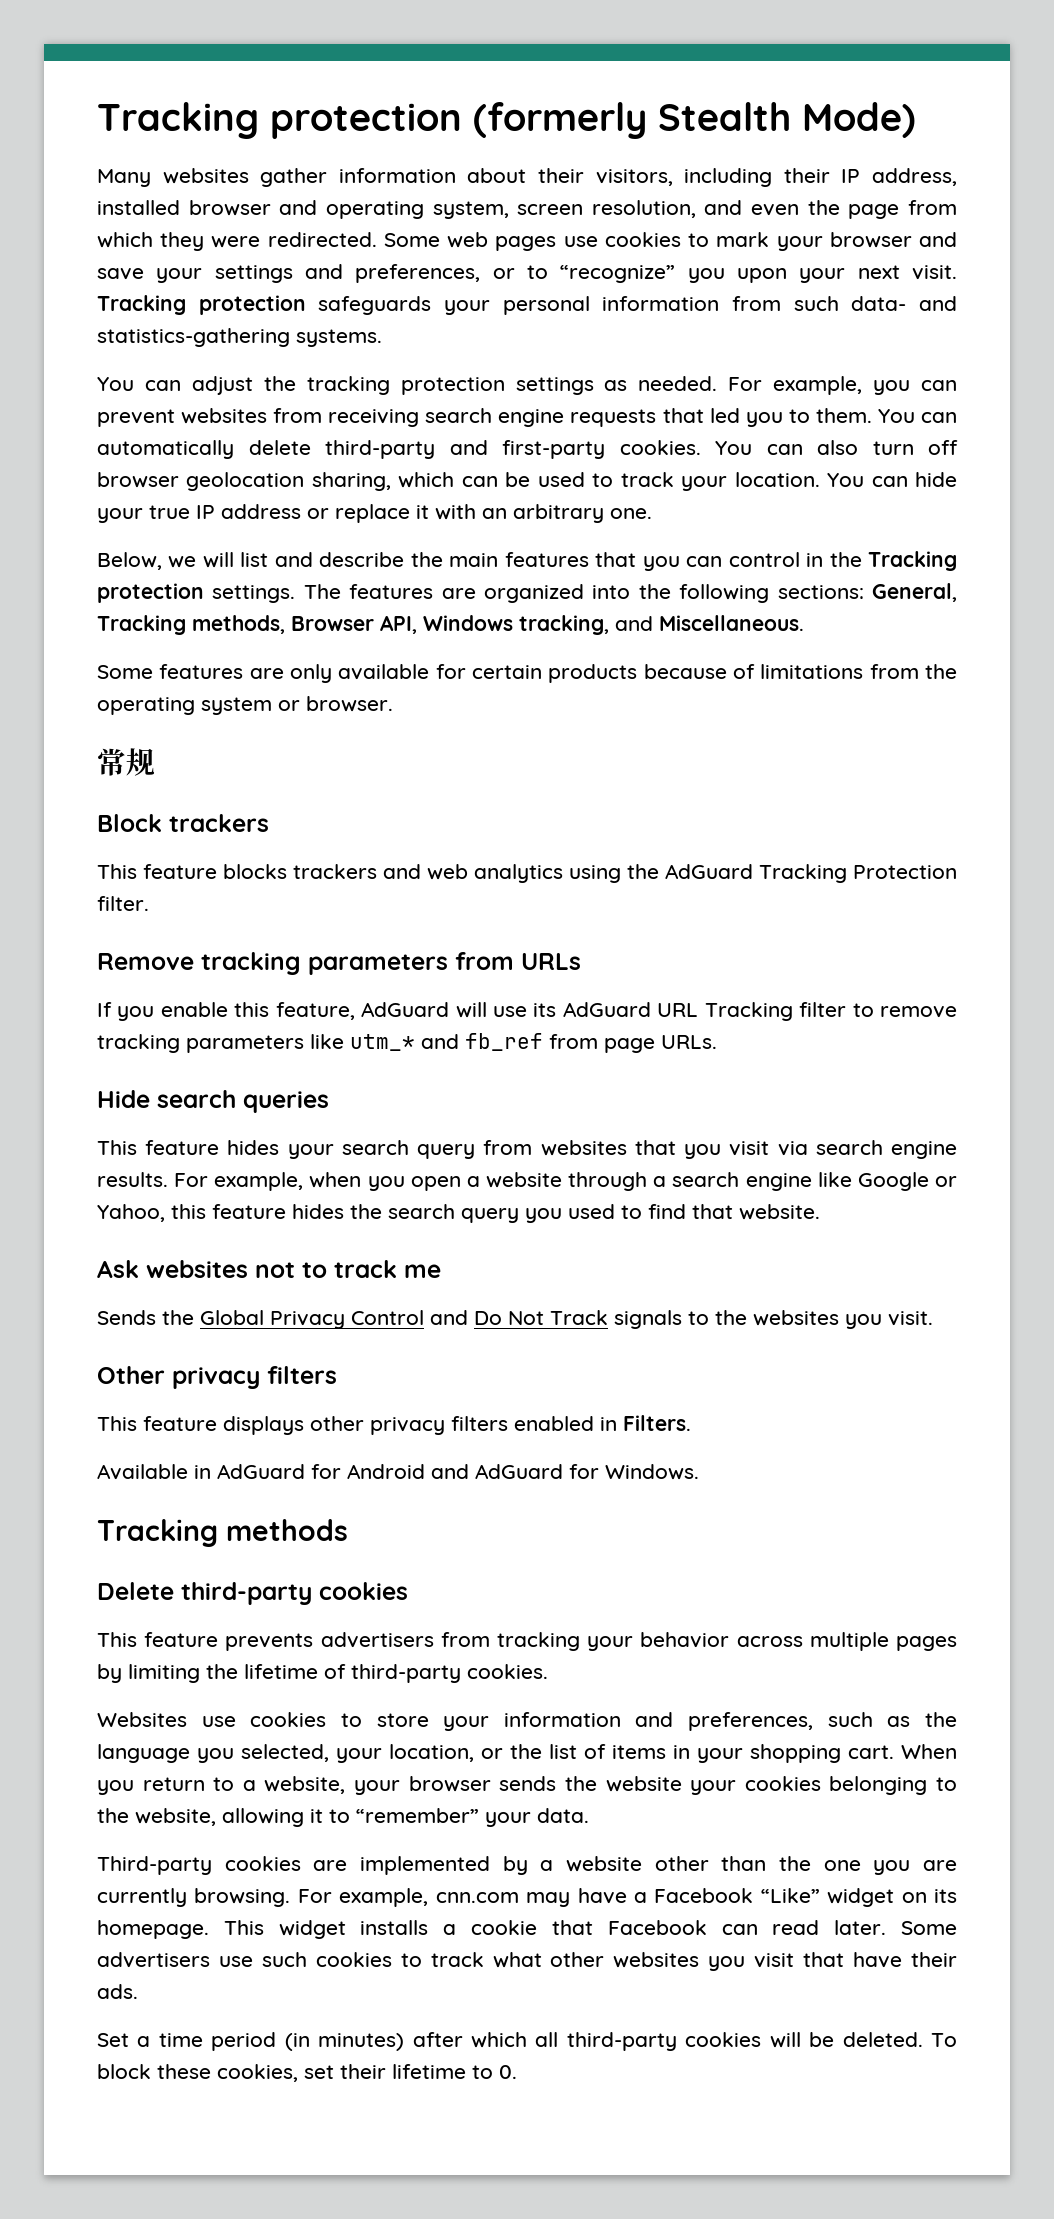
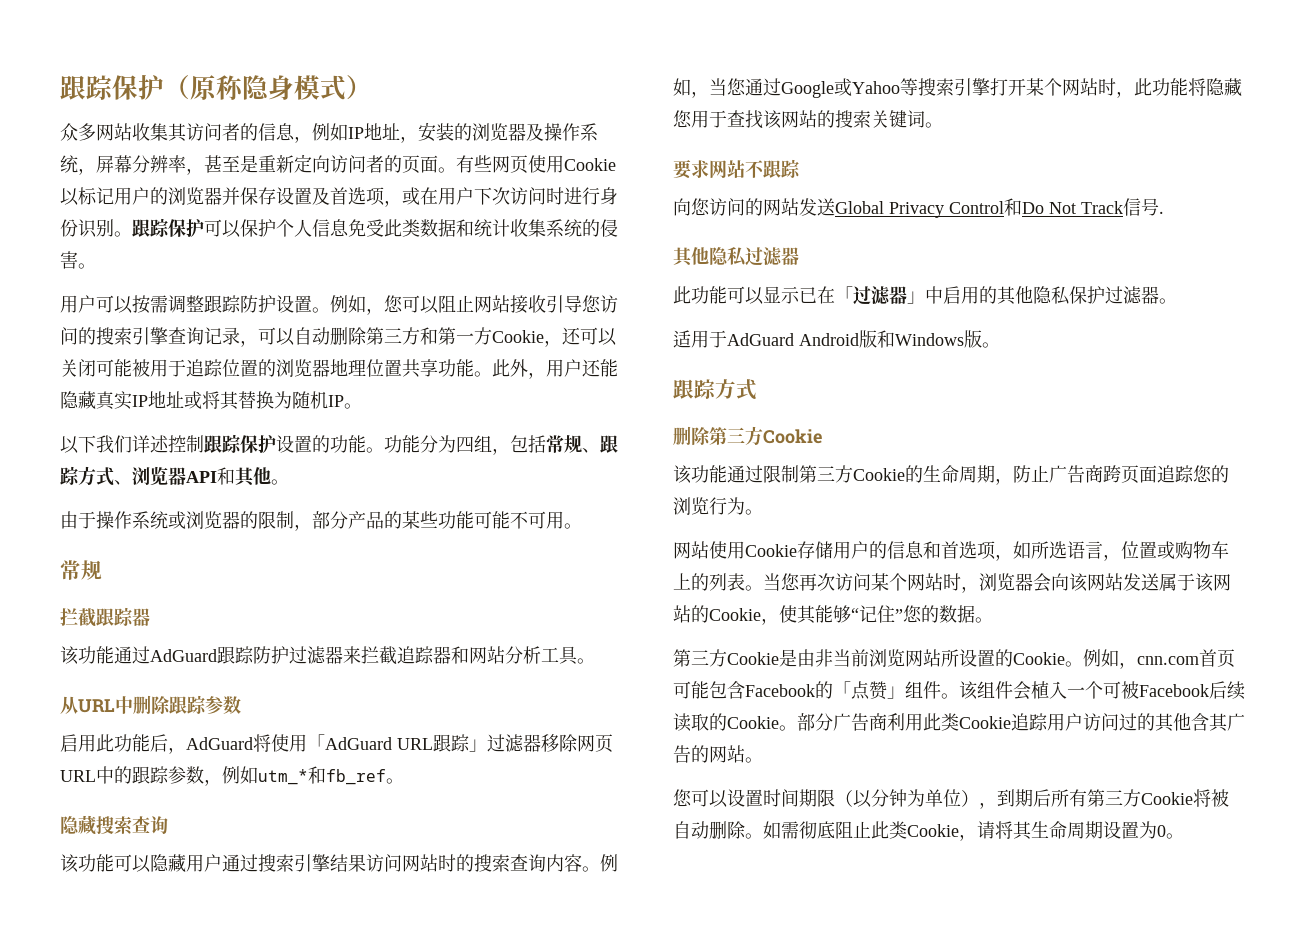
[97,102,916,139] [97,168,958,187] [97,200,957,219] [97,232,958,251] [97,264,958,283] [97,295,957,315] [97,328,382,347] [97,376,957,395] [97,408,958,427] [97,440,958,459] [97,472,957,491] [97,504,652,523] [97,551,958,571] [97,583,957,603] [97,615,804,635] [97,664,958,683] [97,696,393,715] [97,748,155,776] [97,814,269,832] [97,864,957,883] [97,896,149,911] [97,952,581,975] [97,1002,958,1021] [97,1033,717,1053] [97,1090,329,1113] [97,1140,958,1159] [97,1172,957,1191] [97,1204,820,1223] [97,1260,441,1278] [97,1310,194,1325] Tracking protection (formerly Stealth Mode) // Many websites gather information about their visitors, including their IP address, installed browser and operating system, screen resolution, and even the page from which they were redirected. Some web pages use cookies to mark your browser and save your settings and preferences, or to “recognize” you upon your next visit. Tracking protection safeguards your personal information from such data- and statistics-gathering systems. // You can adjust the tracking protection settings as needed. For example, you can prevent websites from receiving search engine requests that led you to them. You can automatically delete third-party and first-party cookies. You can also turn off browser geolocation sharing, which can be used to track your location. You can hide your true IP address or replace it with an arbitrary one. // Below, we will list and describe the main features that you can control in the Tracking protection settings. The features are organized into the following sections: General, Tracking methods, Browser API, Windows tracking, and Miscellaneous. // Some features are only available for certain products because of limitations from the operating system or browser. // 常规 // Block trackers // This feature blocks trackers and web analytics using the AdGuard Tracking Protection filter. // Remove tracking parameters from URLs // If you enable this feature, AdGuard will use its AdGuard URL Tracking filter to remove tracking parameters like utm_* and fb_ref from page URLs. // Hide search queries // This feature hides your search query from websites that you visit via search engine results. For example, when you open a website through a search engine like Google or Yahoo, this feature hides the search query you used to find that website. // Ask websites not to track me // Sends the -> [60,75,372,101] [60,122,598,143] [60,154,616,175] [60,187,618,207] [60,218,618,238] [60,251,96,269] [60,295,618,315] [60,327,617,347] [60,359,618,379] [60,391,362,410] [60,434,618,455] [60,466,289,487] [60,511,582,531] [60,560,102,580] [60,607,150,627] [60,646,595,665] [60,695,241,715] [60,734,613,754] [60,766,404,786] [60,815,168,835] [60,854,618,873] [673,78,1242,98] [673,110,943,129] [673,159,801,179] [673,198,835,216] 跟踪保护（原称隐身模式） // 众多网站收集其访问者的信息，例如IP地址，安装的浏览器及操作系统，屏幕分辨率，甚至是重新定向访问者的页面。有些网页使用Cookie以标记用户的浏览器并保存设置及首选项，或在用户下次访问时进行身份识别。跟踪保护可以保护个人信息免受此类数据和统计收集系统的侵害。 // 用户可以按需调整跟踪防护设置。例如，您可以阻止网站接收引导您访问的搜索引擎查询记录，可以自动删除第三方和第一方Cookie，还可以关闭可能被用于追踪位置的浏览器地理位置共享功能。此外，用户还能隐藏真实IP地址或将其替换为随机IP。 // 以下我们详述控制跟踪保护设置的功能。功能分为四组，包括常规、跟踪方式、浏览器API和其他。 // 由于操作系统或浏览器的限制，部分产品的某些功能可能不可用。 // 常规 // 拦截跟踪器 // 该功能通过AdGuard跟踪防护过滤器来拦截追踪器和网站分析工具。 // 从URL中删除跟踪参数 // 启用此功能后，AdGuard将使用「AdGuard URL跟踪」过滤器移除网页URL中的跟踪参数，例如utm_*和fb_ref。 // 隐藏搜索查询 // 该功能可以隐藏用户通过搜索引擎结果访问网站时的搜索查询内容。例如，当您通过Google或Yahoo等搜索引擎打开某个网站时，此功能将隐藏您用于查找该网站的搜索关键词。 // 要求网站不跟踪 // 向您访问的网站发送
[430,1310,468,1325] and -> [1004,198,1022,216] 和
[614,1310,933,1329] [97,1366,337,1389] [97,1415,691,1435] [97,1464,699,1480] [97,1519,348,1547] [97,1582,408,1605] [97,1632,958,1651] [97,1664,548,1683] [97,1712,957,1731] [97,1744,957,1763] [97,1776,958,1795] [97,1808,589,1827] [97,1856,957,1875] [97,1888,957,1907] [97,1920,958,1939] [97,1952,957,1971] [97,1984,138,1999] [97,2032,958,2051] [97,2064,517,2082] signals to the websites you visit. // Other privacy filters // This feature displays other privacy filters enabled in Filters. // Available in AdGuard for Android and AdGuard for Windows. // Tracking methods // Delete third-party cookies // This feature prevents advertisers from tracking your behavior across multiple pages by limiting the lifetime of third-party cookies. // Websites use cookies to store your information and preferences, such as the language you selected, your location, or the list of items in your shopping cart. When you return to a website, your browser sends the website your cookies belonging to the website, allowing it to “remember” your data. // Third-party cookies are implemented by a website other than the one you are currently browsing. For example, cnn.com may have a Facebook “Like” widget on its homepage. This widget installs a cookie that Facebook can read later. Some advertisers use such cookies to track what other websites you visit that have their ads. // Set a time period (in minutes) after which all third-party cookies will be deleted. To block these cookies, set their lifetime to 0. -> [1123,198,1164,216] [673,247,799,267] [673,286,1177,305] [673,330,1000,348] [673,379,757,400] [673,426,823,446] [673,465,1229,485] [673,497,763,515] [673,541,1229,561] [673,573,1231,593] [673,605,993,625] [673,649,1235,669] [673,681,1245,700] [673,713,1245,732] [673,745,763,763] [673,789,1229,809] [673,821,1184,841] 信号. // 其他隐私过滤器 // 此功能可以显示已在「过滤器」中启用的其他隐私保护过滤器。 // 适用于AdGuard Android版和Windows版。 // 跟踪方式 // 删除第三方Cookie // 该功能通过限制第三方Cookie的生命周期，防止广告商跨页面追踪您的浏览行为。 // 网站使用Cookie存储用户的信息和首选项，如所选语言，位置或购物车上的列表。当您再次访问某个网站时，浏览器会向该网站发送属于该网站的Cookie，使其能够“记住”您的数据。 // 第三方Cookie是由非当前浏览网站所设置的Cookie。例如，cnn.com首页可能包含Facebook的「点赞」组件。该组件会植入一个可被Facebook后续读取的Cookie。部分广告商利用此类Cookie追踪用户访问过的其他含其广告的网站。 // 您可以设置时间期限（以分钟为单位），到期后所有第三方Cookie将被自动删除。如需彻底阻止此类Cookie，请将其生命周期设置为0。

